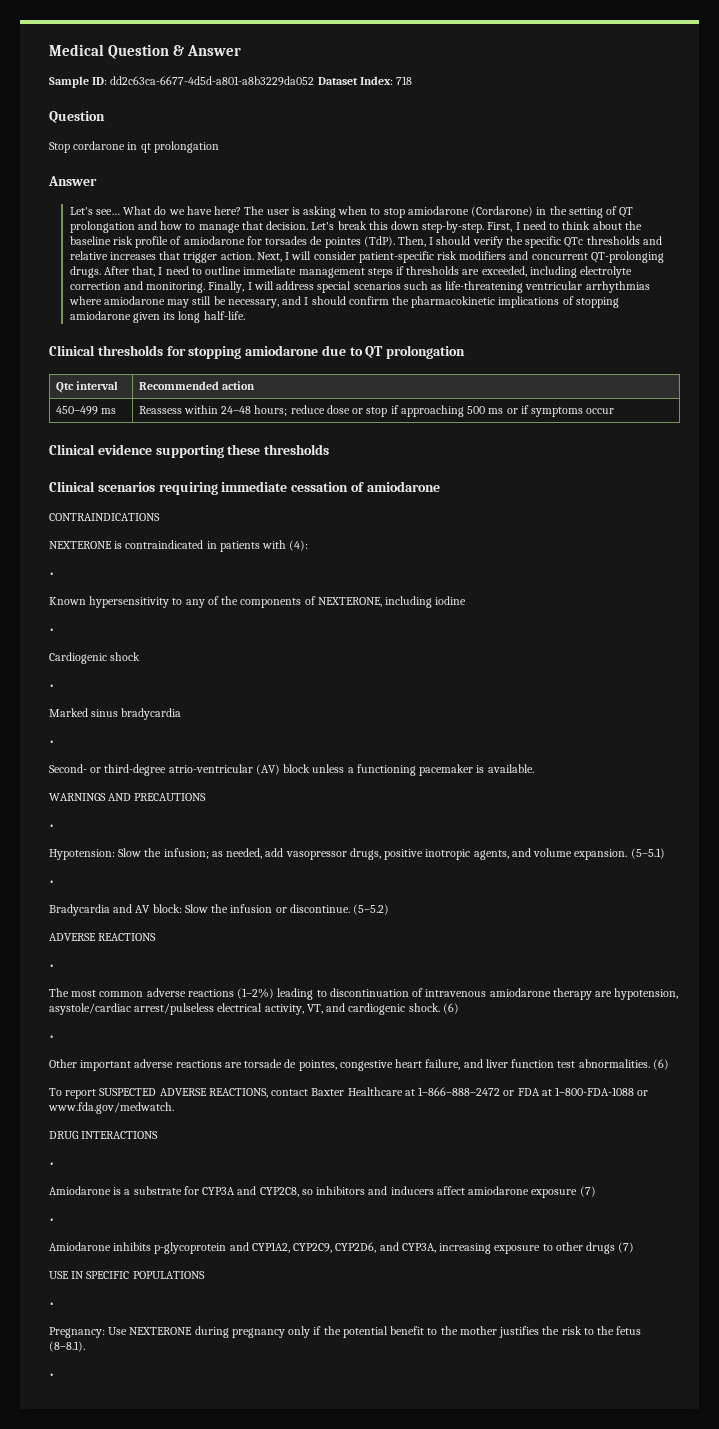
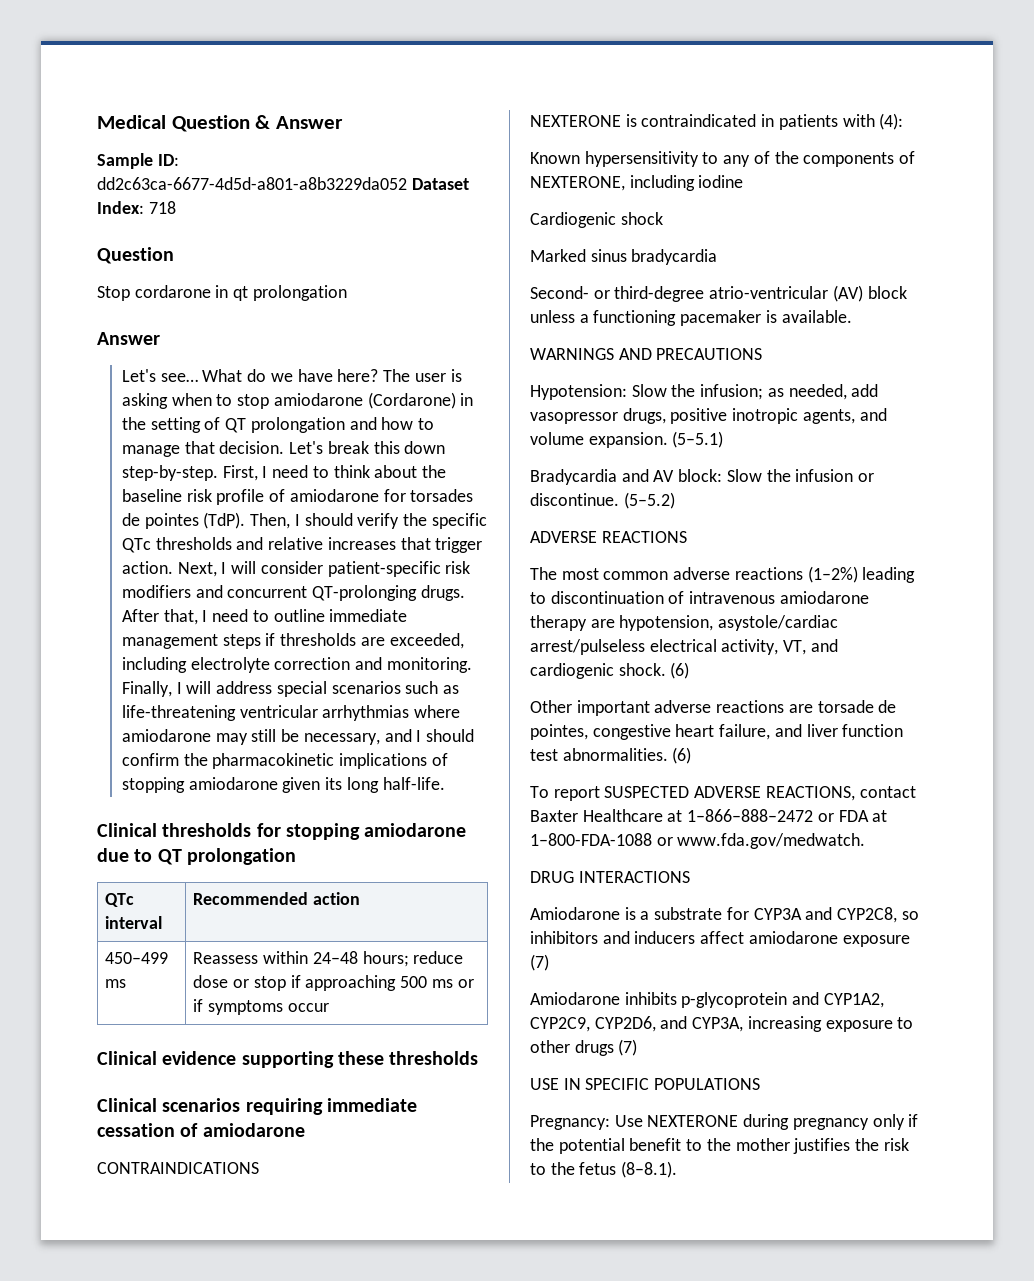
[55,382,74,393] Qtc -> [105,893,135,907] QTc
[49,572,54,577] // • -> (904, 121) none
[49,628,54,633] // • -> (744, 181) none
[49,684,54,689] // • -> (663, 218) none
[49,740,54,745] // • -> (718, 257) none
[49,824,54,829] // • -> (763, 354) none
[49,880,54,885] // • -> (724, 439) none
[49,964,54,969] // • -> (687, 537) none
[49,1035,54,1040] // • -> (690, 670) none
[49,1162,54,1167] // • -> (690, 877) none
[49,1218,54,1223] // • -> (549, 962) none
[49,1302,54,1307] // • -> (761, 1084) none
[49,1373,54,1378] // • -> (678, 1169) none

